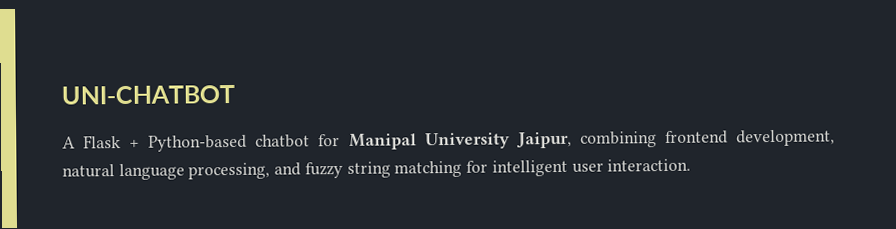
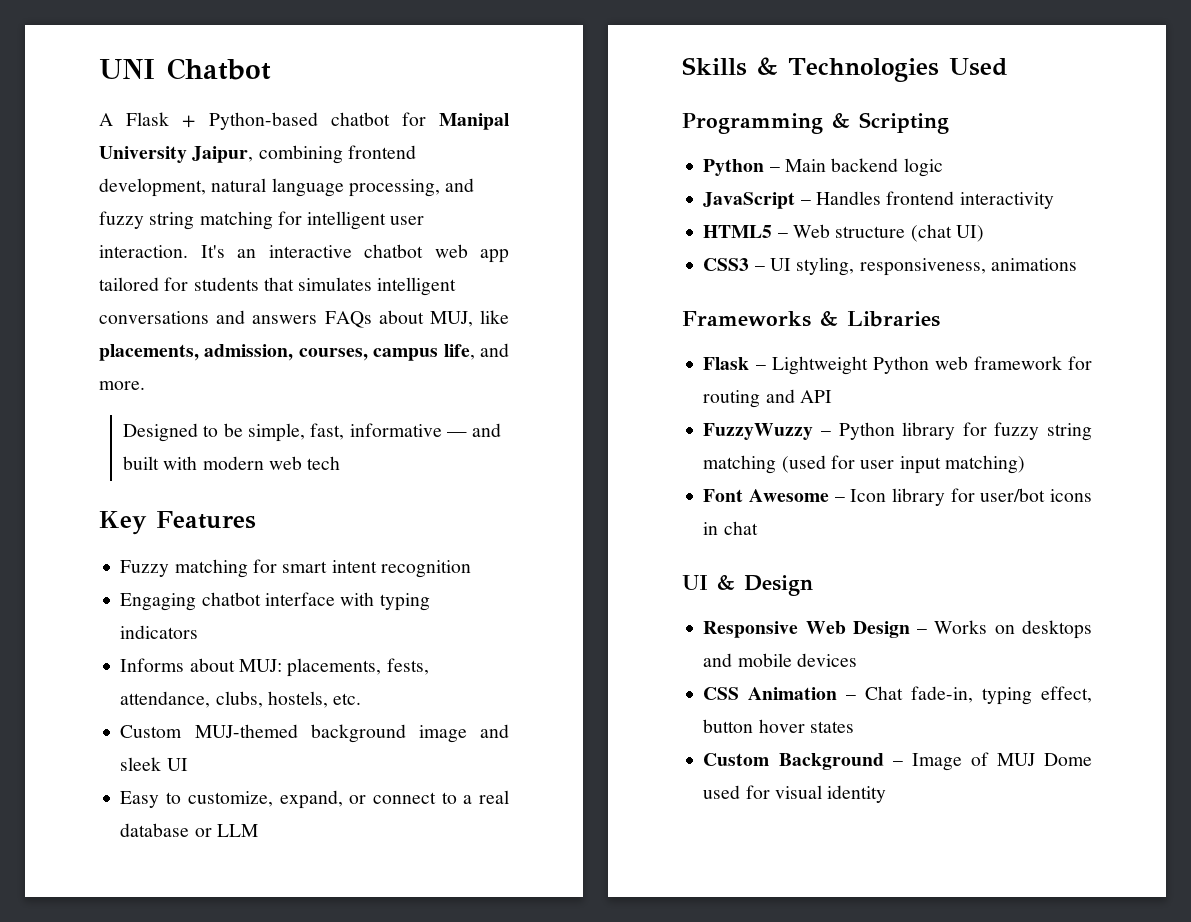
[61,84,235,105] UNI-CHATBOT -> [99,58,271,80] UNI Chatbot
(692, 165) none -> [200,244,509,263] [99,277,457,296] [99,310,510,328] [99,343,509,361] [99,381,145,390] [123,423,502,442] [123,456,341,470] [99,511,256,535] [120,559,471,578] [120,592,430,611] [120,625,199,639] [120,658,429,677] [120,691,362,708] [120,724,509,743] [120,757,188,771] [120,790,510,809] [120,823,258,837] [682,57,1008,82] [682,112,949,134] [703,158,943,177] [703,191,1054,209] [703,224,984,242] [703,257,1077,276] [682,311,940,327] [703,356,1092,375] [703,389,832,408] [703,422,1092,441] [703,455,1025,474] [703,488,1092,506] [703,521,758,535] [682,575,813,596] [703,620,1092,639] [703,653,857,667] [703,686,1092,705] [703,719,854,733] [703,752,1092,771] [703,785,887,803] It's an interactive chatbot web app tailored for students that simulates intelligent conversations and answers FAQs about MUJ, like placements, admission, courses, campus life, and more. // Designed to be simple, fast, informative — and built with modern web tech // Key Features // Fuzzy matching for smart intent recognition // Engaging chatbot interface with typing indicators // Informs about MUJ: placements, fests, attendance, clubs, hostels, etc. // Custom MUJ-themed background image and sleek UI // Easy to customize, expand, or connect to a real database or LLM // Skills & Technologies Used // Programming & Scripting // Python – Main backend logic // JavaScript – Handles frontend interactivity // HTML5 – Web structure (chat UI) // CSS3 – UI styling, responsiveness, animations // Frameworks & Libraries // Flask – Lightweight Python web framework for routing and API // FuzzyWuzzy – Python library for fuzzy string matching (used for user input matching) // Font Awesome – Icon library for user/bot icons in chat // UI & Design // Responsive Web Design – Works on desktops and mobile devices // CSS Animation – Chat fade-in, typing effect, button hover states // Custom Background – Image of MUJ Dome used for visual identity

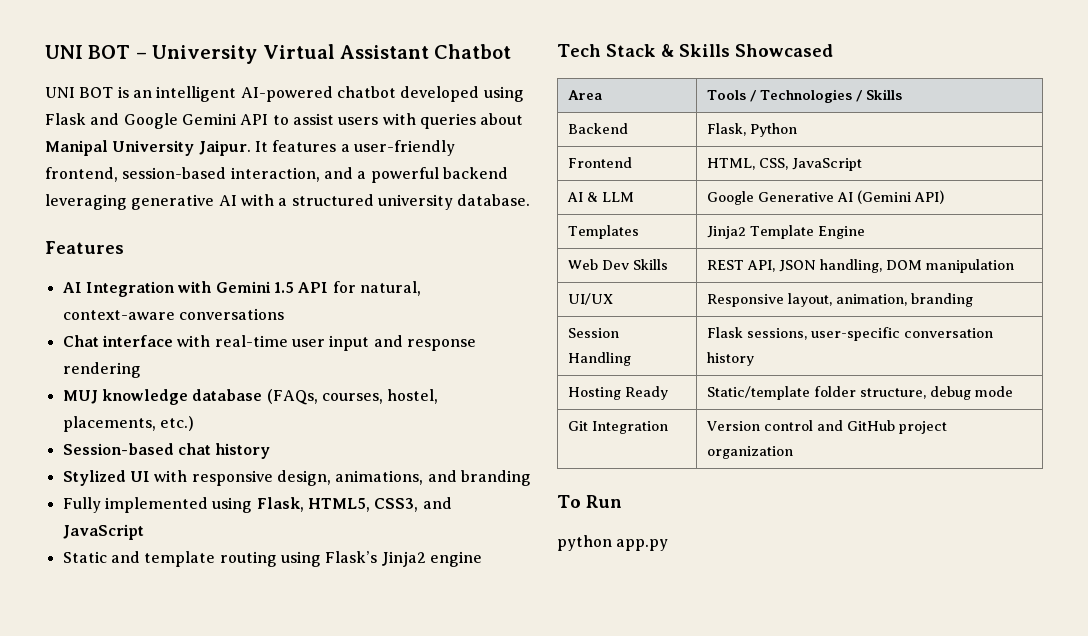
[99,58,271,80] [99,112,509,130] [99,145,416,164] [99,178,475,197] [99,211,425,230] [99,244,509,263] [99,277,457,296] [99,310,510,328] [99,343,509,361] [99,381,145,390] [123,423,502,442] [123,456,341,470] [99,511,256,535] [120,559,471,578] [120,592,430,611] [120,625,199,639] [120,658,429,677] [120,691,362,708] [120,724,509,743] [120,757,188,771] [120,790,510,809] [120,823,258,837] [682,57,1008,82] [682,112,949,134] [703,158,943,177] [703,191,1054,209] [703,224,984,242] [703,257,1077,276] [682,311,940,327] [703,356,1092,375] [703,389,832,408] [703,422,1092,441] [703,455,1025,474] [703,488,1092,506] [703,521,758,535] [682,575,813,596] [703,620,1092,639] [703,653,857,667] [703,686,1092,705] [703,719,854,733] [703,752,1092,771] [703,785,887,803] UNI Chatbot // A Flask + Python-based chatbot for Manipal University Jaipur, combining frontend development, natural language processing, and fuzzy string matching for intelligent user interaction. It's an interactive chatbot web app tailored for students that simulates intelligent conversations and answers FAQs about MUJ, like placements, admission, courses, campus life, and more. // Designed to be simple, fast, informative — and built with modern web tech // Key Features // Fuzzy matching for smart intent recognition // Engaging chatbot interface with typing indicators // Informs about MUJ: placements, fests, attendance, clubs, hostels, etc. // Custom MUJ-themed background image and sleek UI // Easy to customize, expand, or connect to a real database or LLM // Skills & Technologies Used // Programming & Scripting // Python – Main backend logic // JavaScript – Handles frontend interactivity // HTML5 – Web structure (chat UI) // CSS3 – UI styling, responsiveness, animations // Frameworks & Libraries // Flask – Lightweight Python web framework for routing and API // FuzzyWuzzy – Python library for fuzzy string matching (used for user input matching) // Font Awesome – Icon library for user/bot icons in chat // UI & Design // Responsive Web Design – Works on desktops and mobile devices // CSS Animation – Chat fade-in, typing effect, button hover states // Custom Background – Image of MUJ Dome used for visual identity -> [45,44,512,64] [45,86,524,102] [45,113,524,129] [45,140,455,156] [45,167,508,183] [45,194,531,210] [45,241,124,254] [62,281,421,297] [62,308,284,320] [62,335,476,351] [62,362,141,378] [62,389,439,405] [62,416,194,432] [62,443,271,459] [62,470,531,486] [62,497,452,513] [62,524,144,540] [62,551,482,567] [557,44,833,57] [568,90,603,100] [707,89,903,103] [568,123,629,134] [707,123,798,137] [568,157,633,168] [707,158,863,171] [567,192,635,202] [707,190,945,205] [568,225,640,239] [707,225,866,239] [568,259,669,270] [707,259,1015,273] [568,293,614,305] [707,293,974,307] [568,328,620,338] [568,352,632,366] [707,327,994,341] [707,352,755,366] [568,386,669,400] [707,386,1014,400] [568,421,669,434] [706,420,948,434] [707,446,794,459] [557,495,622,508] [557,535,669,551] UNI BOT – University Virtual Assistant Chatbot // UNI BOT is an intelligent AI-powered chatbot developed using Flask and Google Gemini API to assist users with queries about Manipal University Jaipur. It features a user-friendly frontend, session-based interaction, and a powerful backend leveraging generative AI with a structured university database. // Features // AI Integration with Gemini 1.5 API for natural, context-aware conversations // Chat interface with real-time user input and response rendering // MUJ knowledge database (FAQs, courses, hostel, placements, etc.) // Session-based chat history // Stylized UI with responsive design, animations, and branding // Fully implemented using Flask, HTML5, CSS3, and JavaScript // Static and template routing using Flask’s Jinja2 engine // Tech Stack & Skills Showcased // Area | Tools / Technologies / Skills // Backend | Flask, Python // Frontend | HTML, CSS, JavaScript // AI & LLM | Google Generative AI (Gemini API) // Templates | Jinja2 Template Engine // Web Dev Skills | REST API, JSON handling, DOM manipulation // UI/UX | Responsive layout, animation, branding // Session Handling | Flask sessions, user-specific conversation history // Hosting Ready | Static/template folder structure, debug mode // Git Integration | Version control and GitHub project organization // To Run // python app.py

